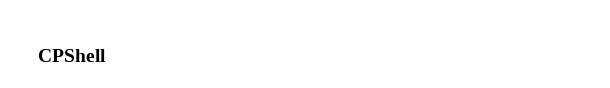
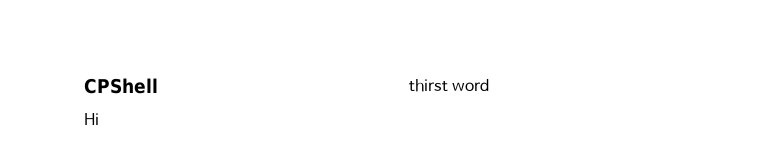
(106, 55) none -> [84,113,99,125] [409,79,490,92] // Hi // thirst word

